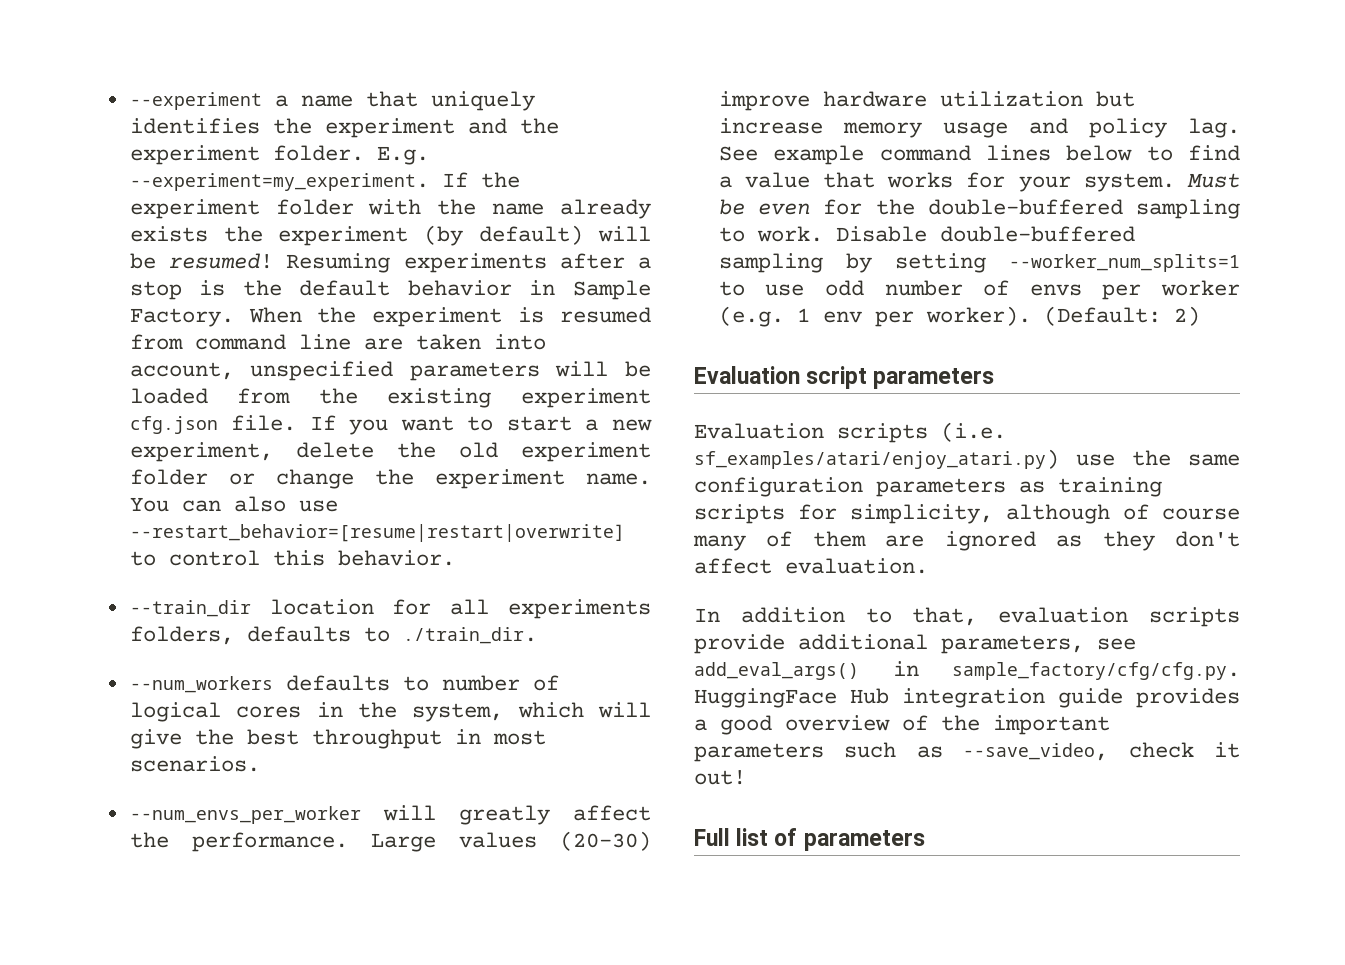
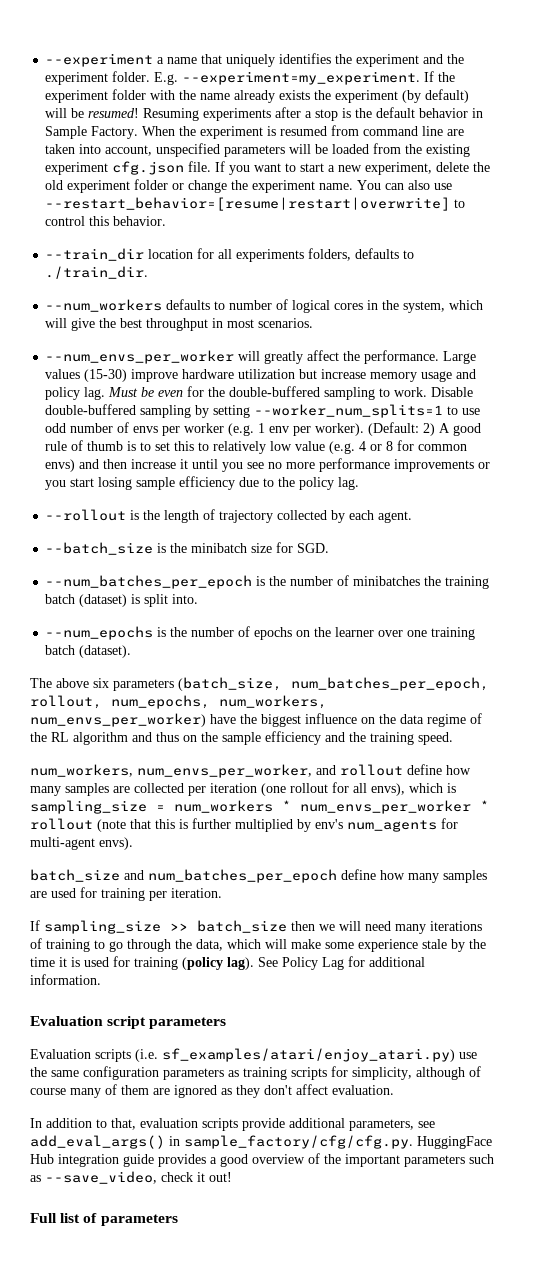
[560,831,651,851] (20-30) -> [84,369,128,382] (15-30)
[718,145,1240,165] [718,172,1175,192] See example command lines below to find a value that works for your system. -> (106, 393) none
(1200, 316) none -> [439,423,482,436] [45,440,468,454] [45,458,491,472] [45,476,360,490] [45,509,413,523] [45,542,330,555] [45,575,490,589] [45,594,199,607] [45,626,476,640] [45,645,132,658] [30,677,489,691] [30,695,327,709] [30,713,482,727] [30,731,453,745] [30,764,471,778] [30,782,456,796] [30,800,489,814] [30,818,458,832] [30,837,133,850] [30,869,487,883] [30,887,222,901] [30,920,482,934] [30,938,486,952] [30,956,425,970] [30,974,101,985] A good rule of thumb is to set this to relatively low value (e.g. 4 or 8 for common envs) and then increase it until you see no more performance improvements or you start losing sample efficiency due to the policy lag. // --rollout is the length of trajectory collected by each agent. // --batch_size is the minibatch size for SGD. // --num_batches_per_epoch is the number of minibatches the training batch (dataset) is split into. // --num_epochs is the number of epochs on the learner over one training batch (dataset). // The above six parameters (batch_size, num_batches_per_epoch, rollout, num_epochs, num_workers, num_envs_per_worker) have the biggest influence on the data regime of the RL algorithm and thus on the sample efficiency and the training speed. // num_workers, num_envs_per_worker, and rollout define how many samples are collected per iteration (one rollout for all envs), which is sampling_size = num_workers * num_envs_per_worker * rollout (note that this is further multiplied by env's num_agents for multi-agent envs). // batch_size and num_batches_per_epoch define how many samples are used for training per iteration. // If sampling_size >> batch_size then we will need many iterations of training to go through the data, which will make some experience stale by the time it is used for training (policy lag). See Policy Lag for additional information.

